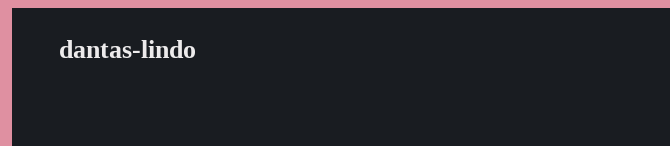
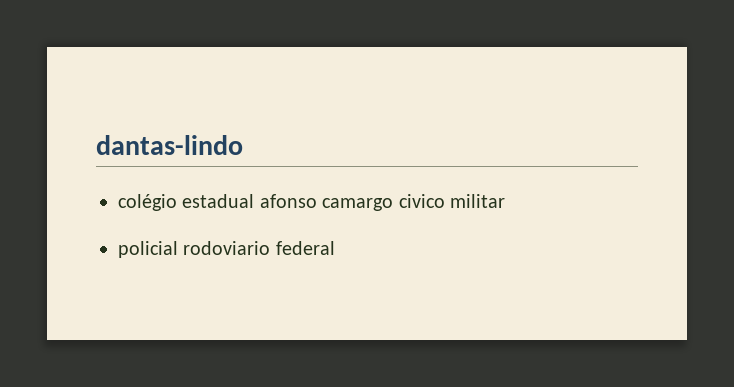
(196, 49) none -> [118,194,505,211] [118,241,335,258] // colégio estadual afonso camargo civico militar // policial rodoviario federal

